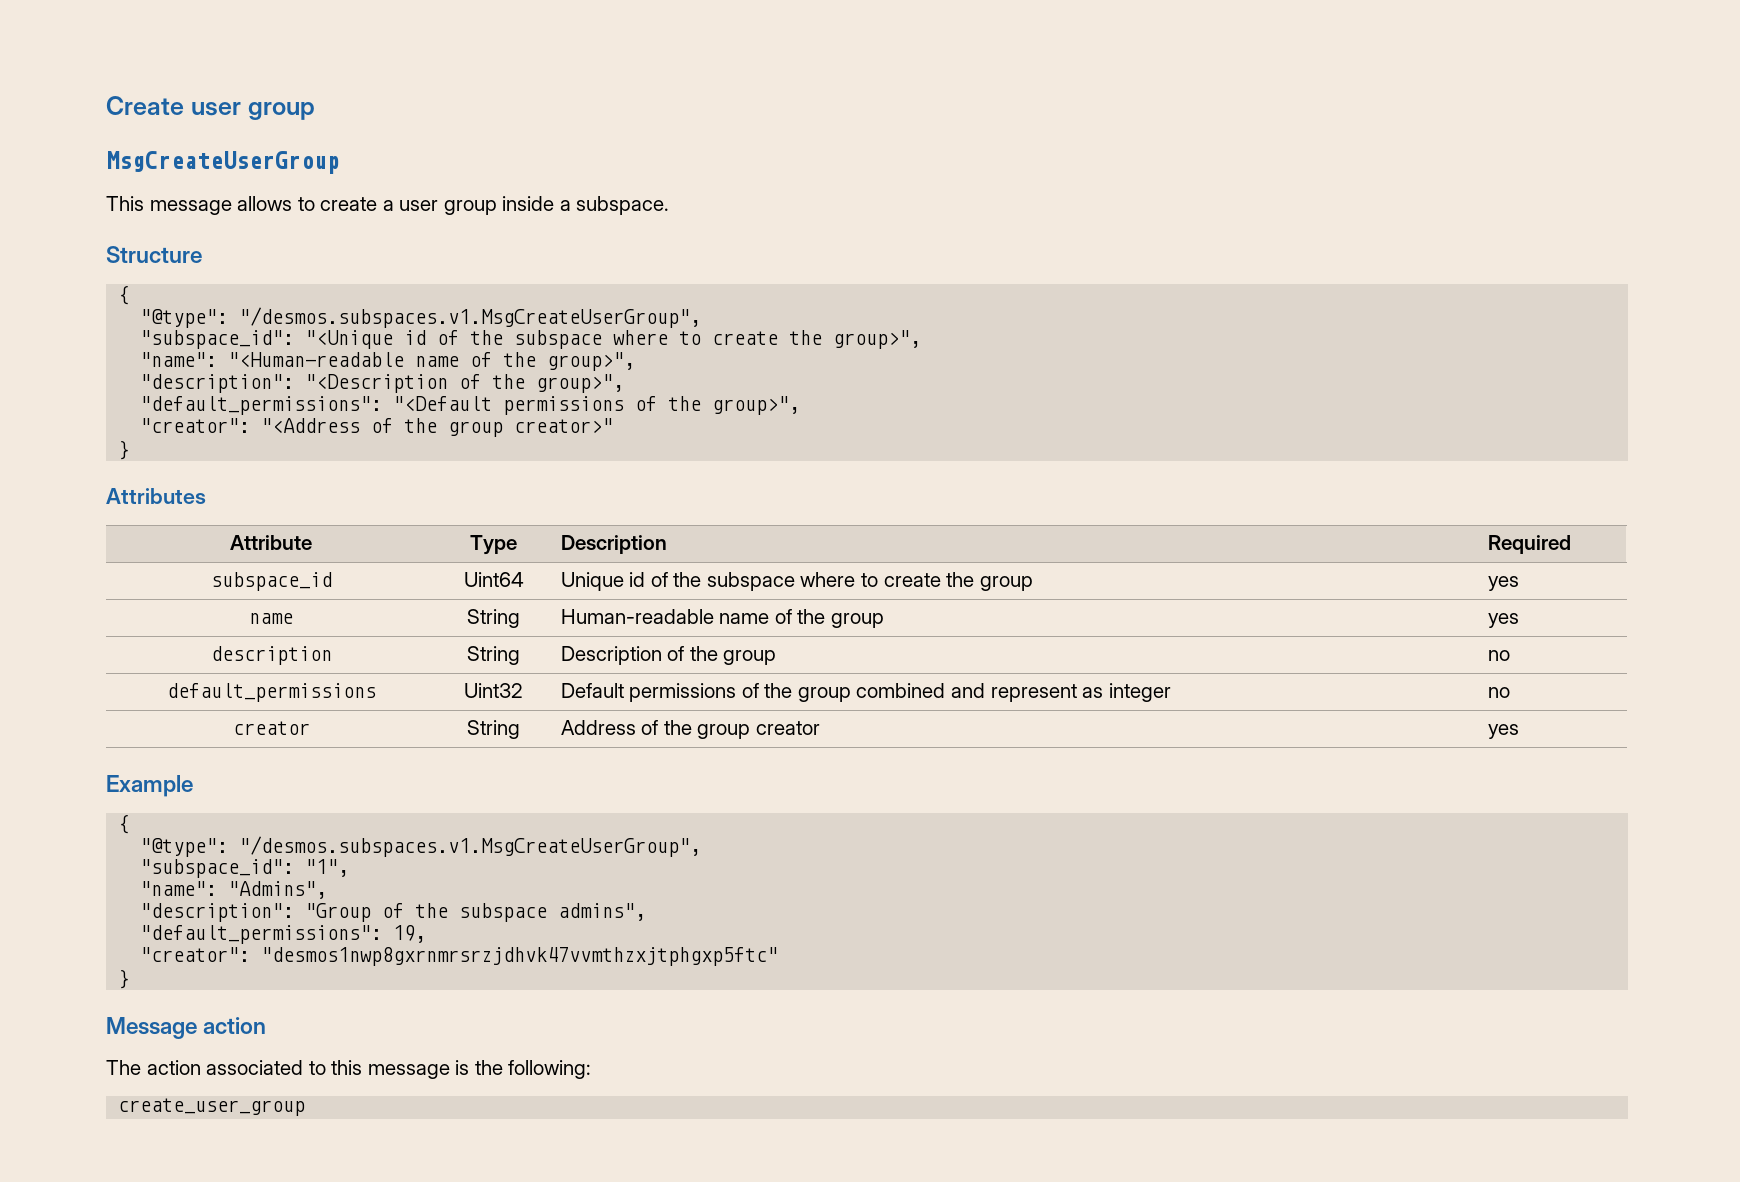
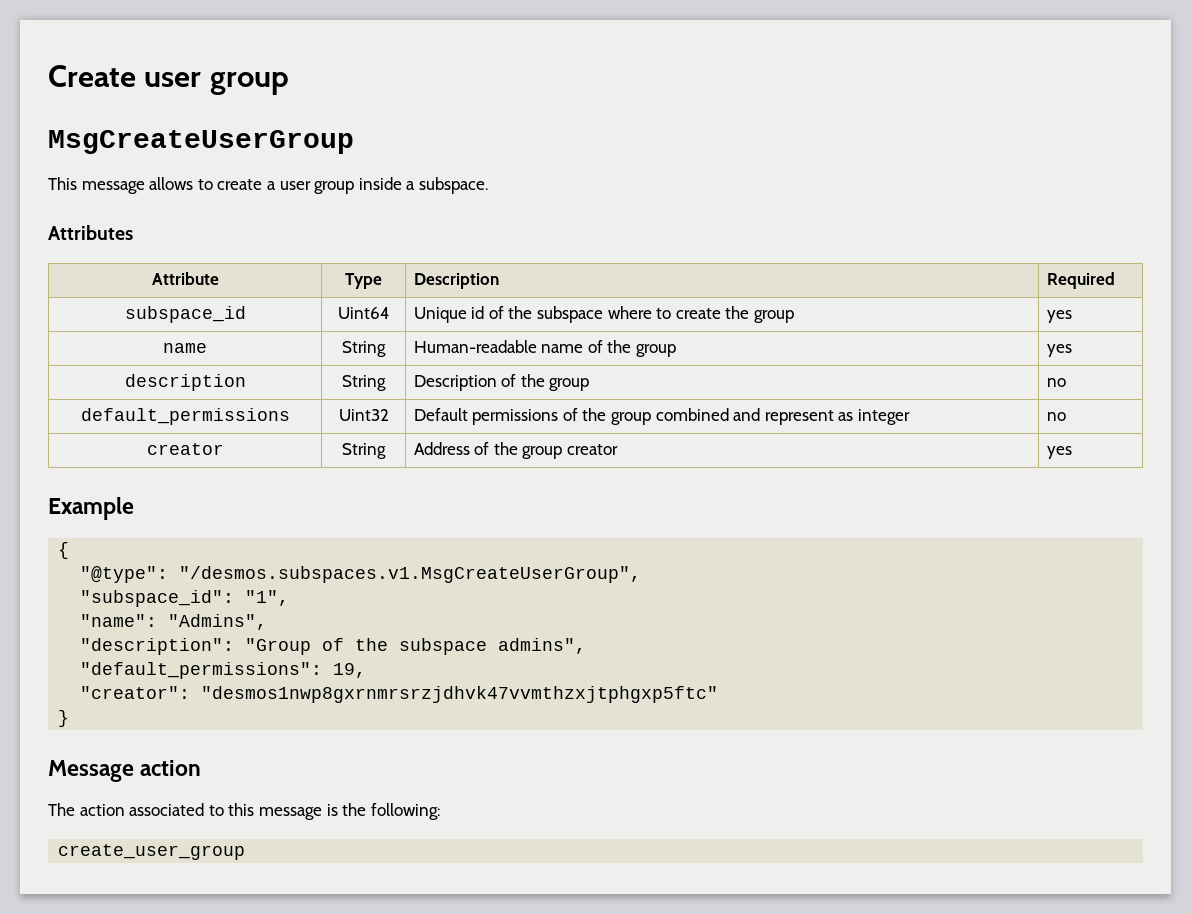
[106,246,202,263] [118,285,130,305] [140,307,702,328] [140,330,922,349] [140,352,636,371] [140,374,625,393] [140,396,801,415] [140,418,614,437] [118,440,130,460] // Structure // { // "@type": "/desmos.subspaces.v1.MsgCreateUserGroup", // "subspace_id": "<Unique id of the subspace where to create the group>", // "name": "<Human-readable name of the group>", // "description": "<Description of the group>", // "default_permissions": "<Default permissions of the group>", // "creator": "<Address of the group creator>" // } -> (488, 185) none

